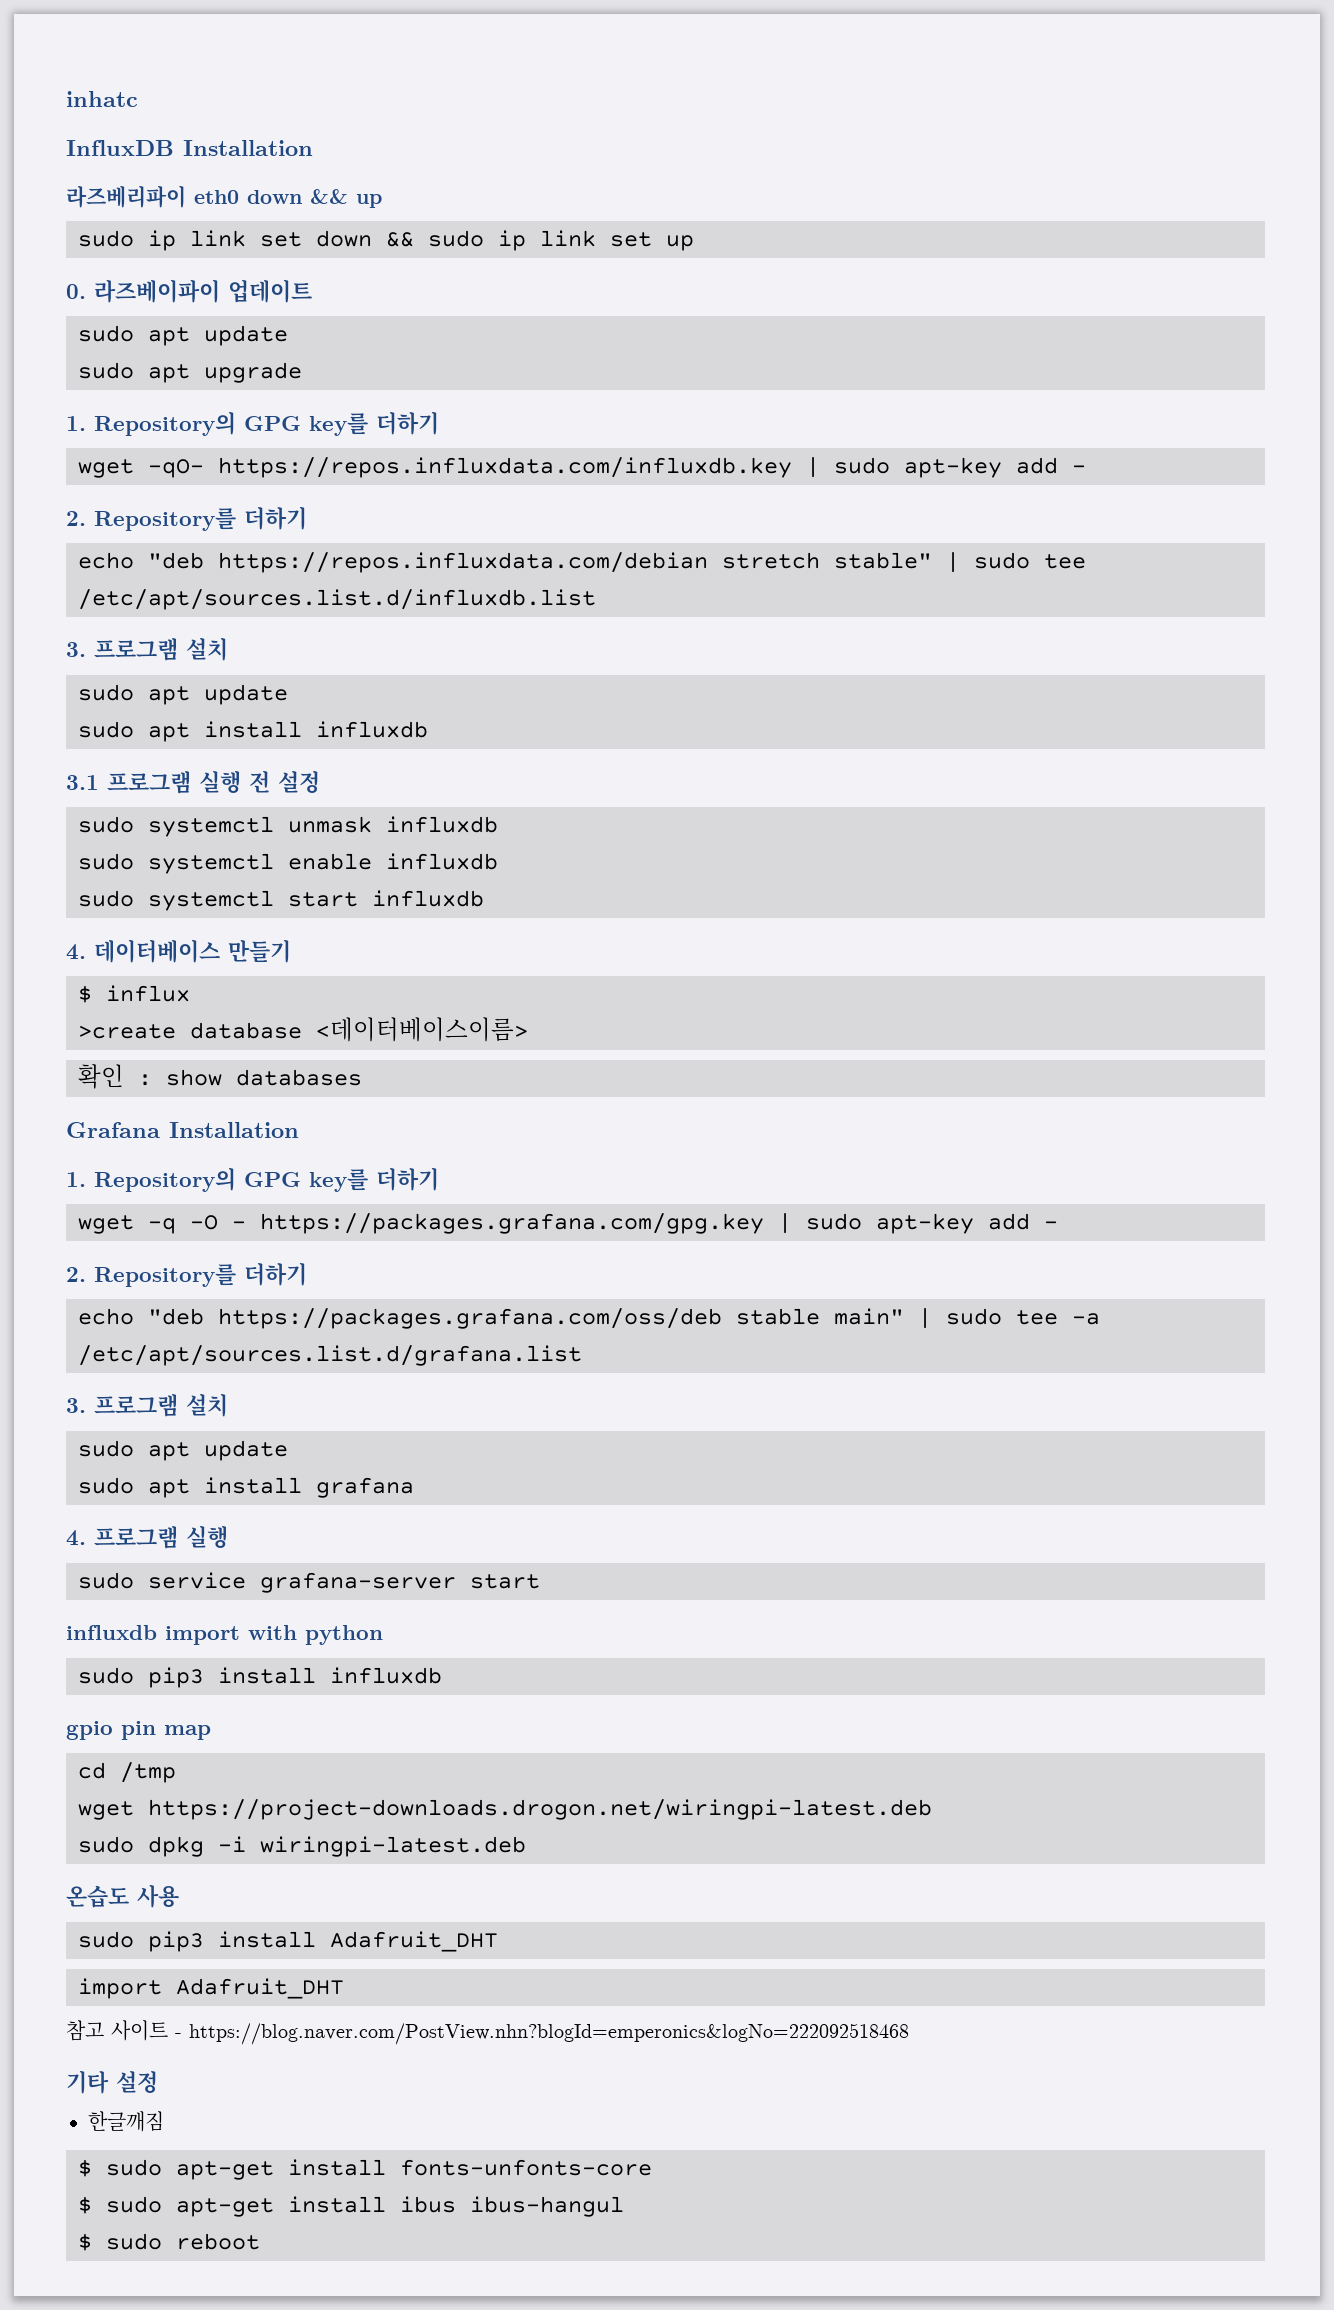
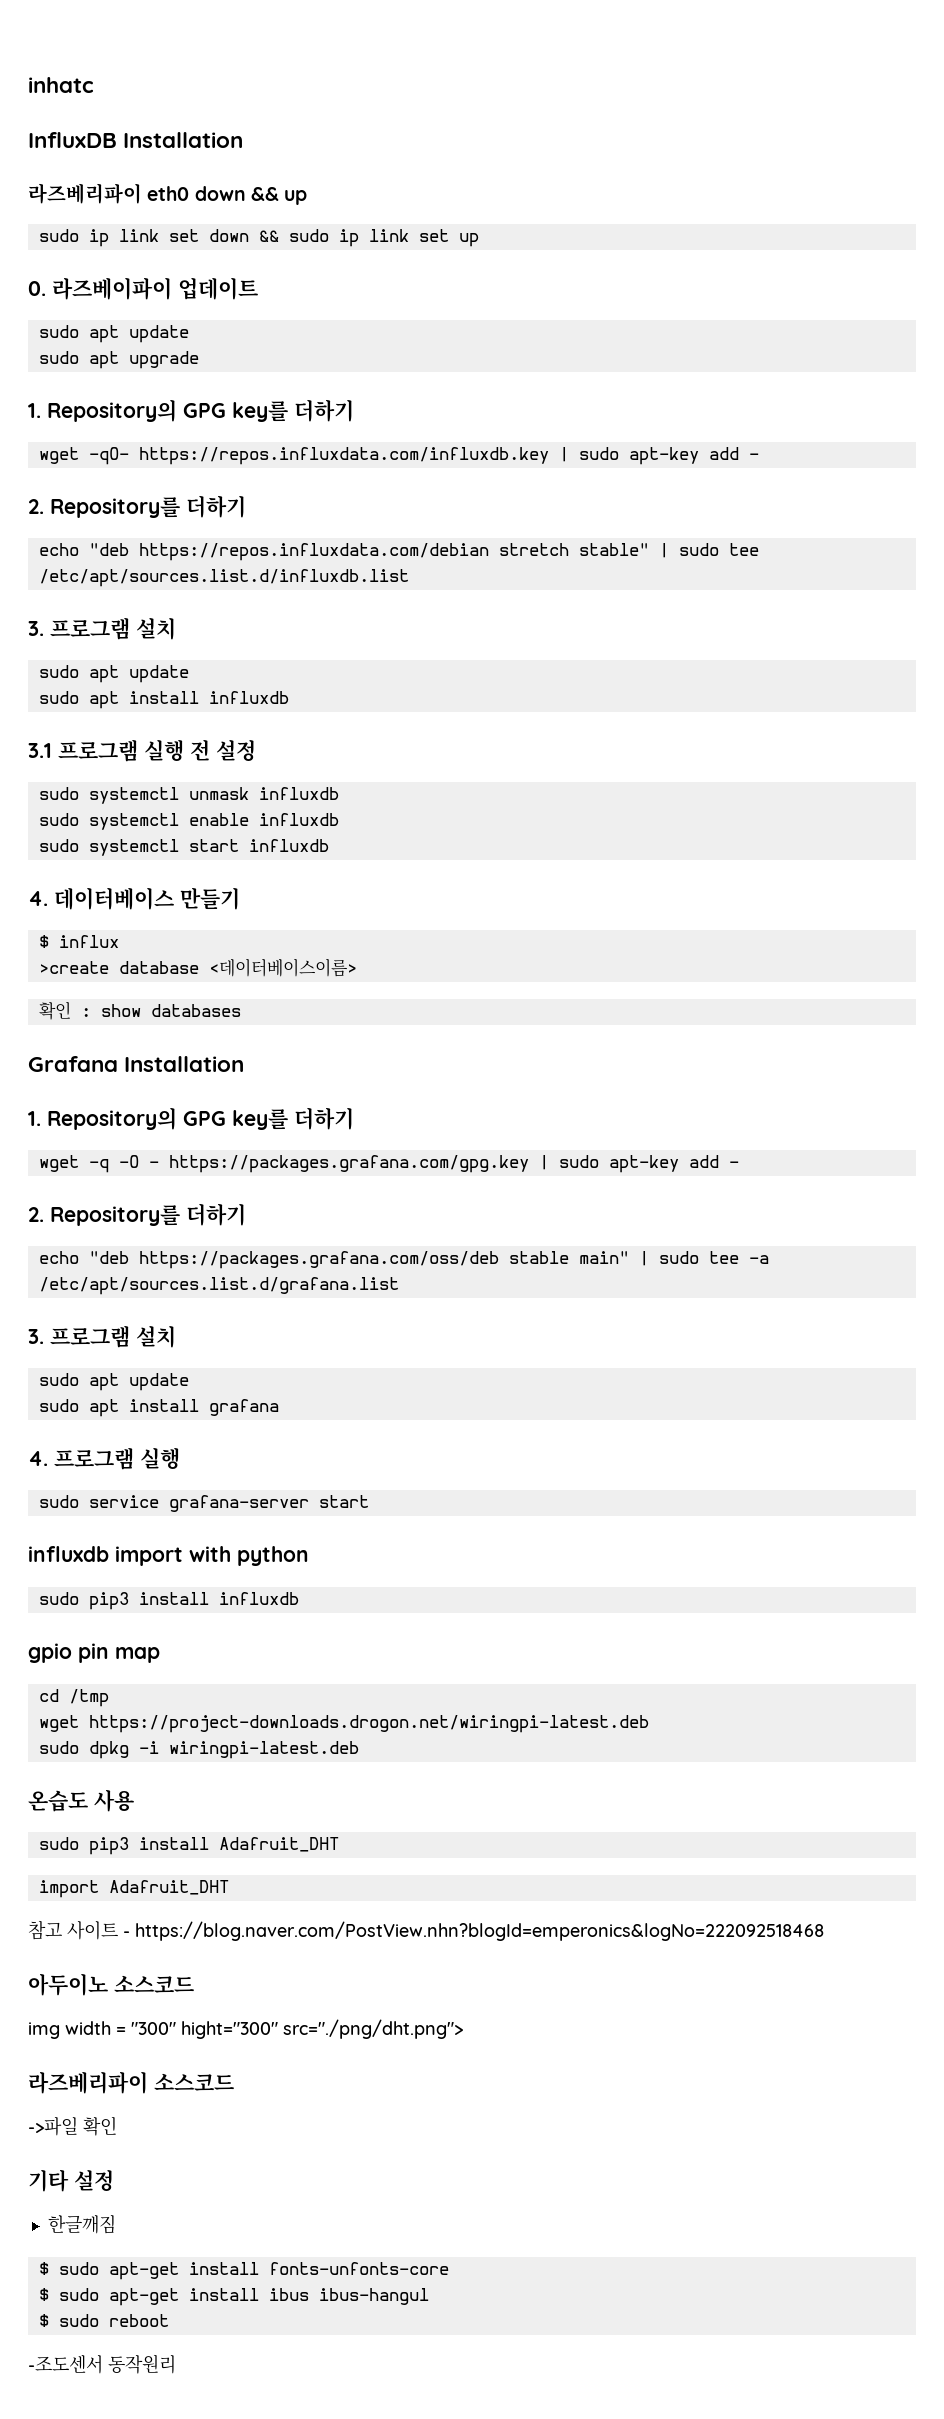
(909, 2034) none -> [28,1973,194,1996] [28,2019,463,2039] [28,2071,234,2094] [28,2116,117,2136] // 아두이노 소스코드 // img width = "300" hight="300" src="./png/dht.png"> // 라즈베리파이 소스코드 // ->파일 확인
(260, 2241) none -> [28,2354,176,2374] // -조도센서 동작원리

